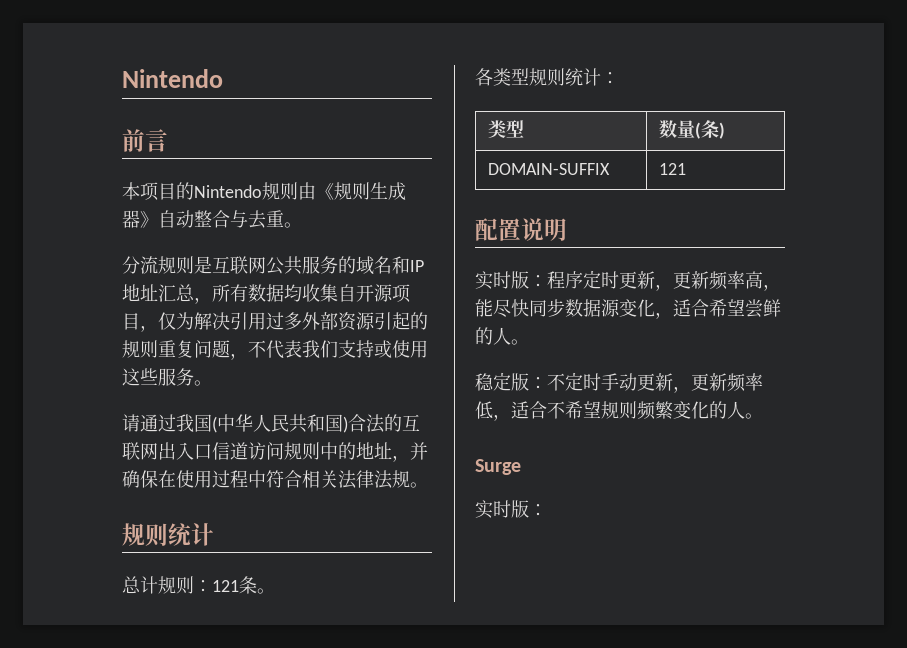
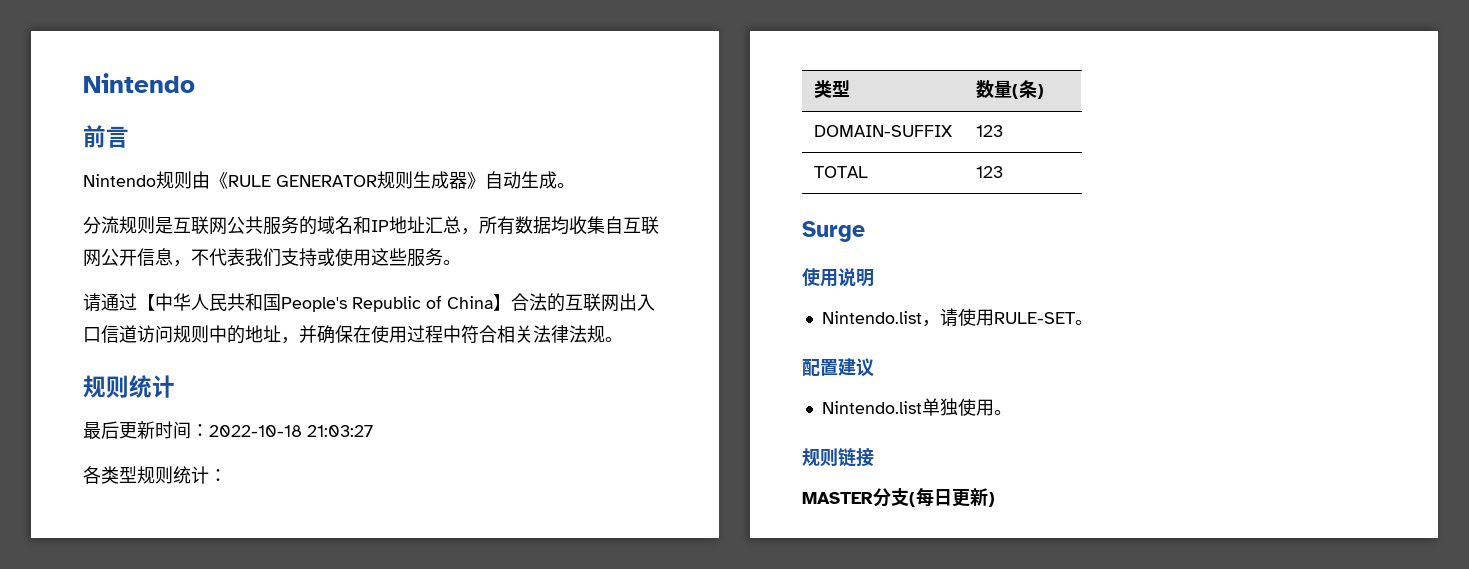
[122,182,194,201] 本项目的 -> (129, 137) none
(334, 191) none -> [228,175,377,187] RULE GENERATOR
[194,210,284,229] 整合与去重 -> [521,171,557,189] 生成
[356,284,411,303] [122,312,428,332] [122,340,230,358] 开源项目，仅为解决引用过多外部资源引起的规则重复问题 -> [623,216,659,234] [83,248,173,267] 互联网公开信息
[176,414,217,433] 我国( -> [137,294,155,311] 【
[343,416,348,433] ) -> [281,294,511,312] People's Republic of China】
[122,576,275,594] 总计规则：121条。 -> [83,421,373,439] 最后更新时间：2022-10-18 21:03:27
[658,163,686,175] [475,218,567,241] [475,270,781,291] [475,299,781,319] [475,327,529,345] [475,372,763,393] [475,401,763,421] [475,459,521,475] [475,500,547,519] 121 // 配置说明 // 实时版：程序定时更新，更新频率高，能尽快同步数据源变化，适合希望尝鲜的人。 // 稳定版：不定时手动更新，更新频率低，适合不希望规则频繁变化的人。 // Surge // 实时版： -> [975,125,1003,137] [813,166,868,178] [975,166,1003,178] [802,221,865,242] [802,268,874,287] [821,308,1093,327] [802,358,874,377] [821,398,1012,416] [802,448,874,467] [802,487,995,507] 123 // TOTAL | 123 // Surge // 使用说明 // Nintendo.list，请使用RULE-SET。 // 配置建议 // Nintendo.list单独使用。 // 规则链接 // MASTER分支(每日更新)

